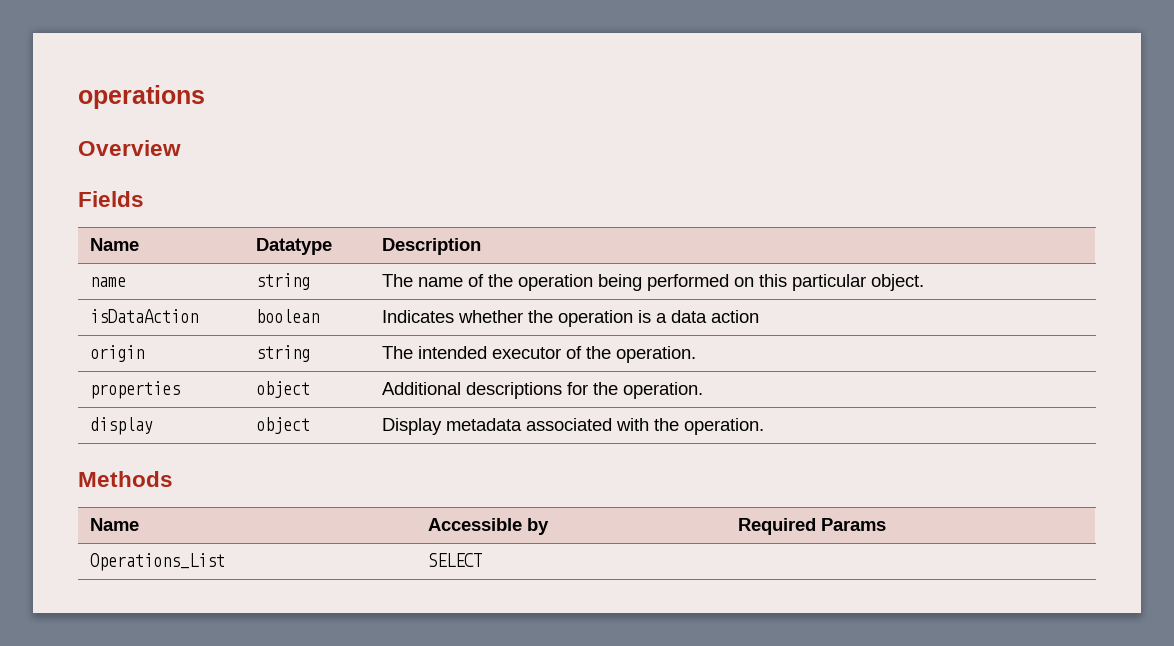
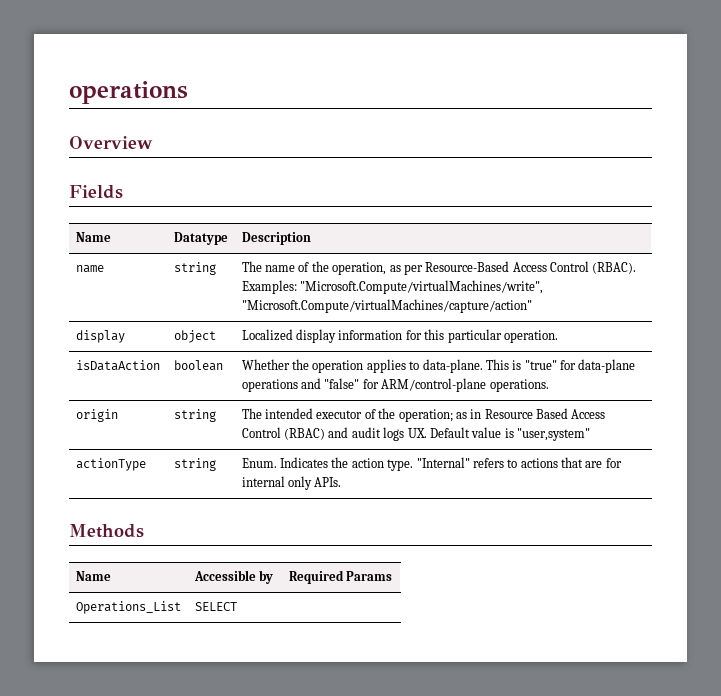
[518,274,755,291] operation being performed on -> [332,261,637,275] [241,280,544,294] [241,299,532,313] [75,330,125,343] [173,330,216,343] [241,329,422,343] operation, as per Resource-Based Access Control (RBAC). Examples: "Microsoft.Compute/virtualMachines/write", "Microsoft.Compute/virtualMachines/capture/action" // display | object | Localized display information for
[871,274,925,291] object. -> [503,330,558,343] operation.
[382,310,760,327] Indicates whether the operation is a data action -> [241,359,636,373] [241,378,549,392] Whether the operation applies to data-plane. This is "true" for data-plane operations and "false" for ARM/control-plane operations.
[616,346,697,363] [90,381,181,399] [256,381,311,398] [382,382,704,399] [90,417,154,435] [256,417,311,434] [382,418,765,435] operation. // properties | object | Additional descriptions for the operation. // display | object | Display metadata associated with the operation. -> [398,408,606,422] [241,427,591,441] [75,458,146,471] [173,458,216,471] [241,457,622,471] [241,476,342,490] operation; as in Resource Based Access Control (RBAC) and audit logs UX. Default value is "user,system" // actionType | string | Enum. Indicates the action type. "Internal" refers to actions that are for internal only APIs.

